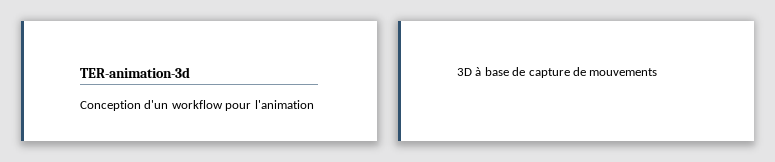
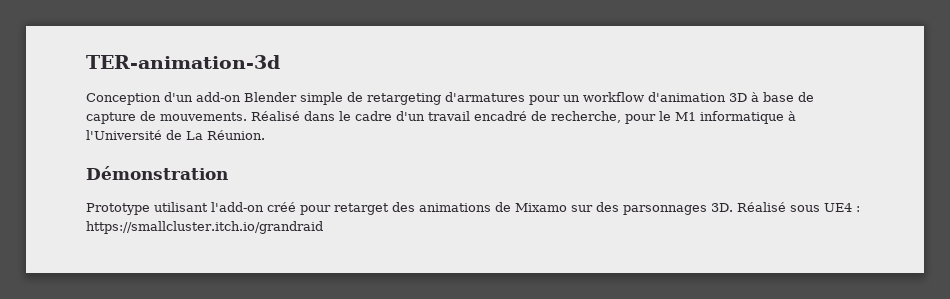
[171,100,314,111] workflow pour l'animation -> [196,92,726,105] add-on Blender simple de retargeting d'armatures pour un workflow d'animation
[589,68,658,76] mouvements -> [160,111,796,124] [86,130,265,140] [86,166,228,180] [86,202,860,215] [86,221,323,234] mouvements. Réalisé dans le cadre d'un travail encadré de recherche, pour le M1 informatique à l'Université de La Réunion. // Démonstration // Prototype utilisant l'add-on créé pour retarget des animations de Mixamo sur des parsonnages 3D. Réalisé sous UE4 : https://smallcluster.itch.io/grandraid

